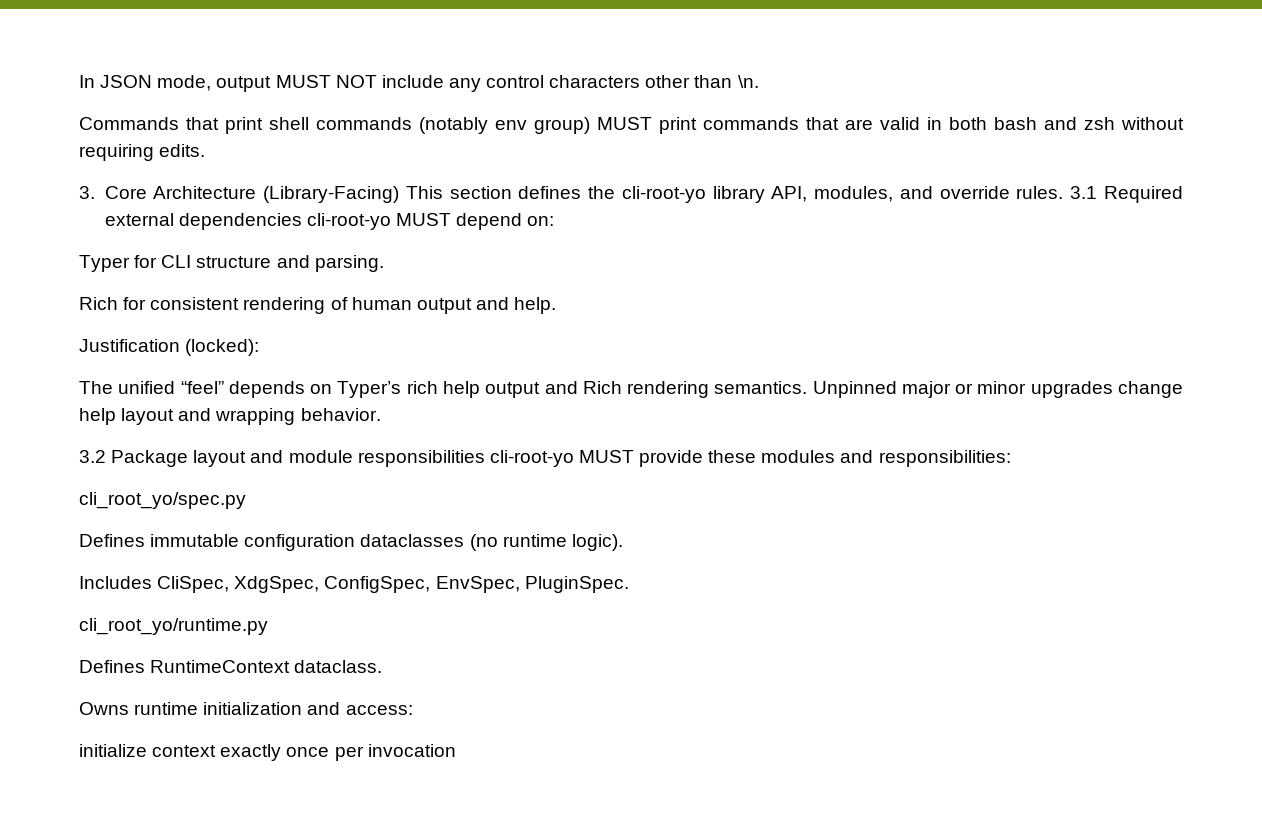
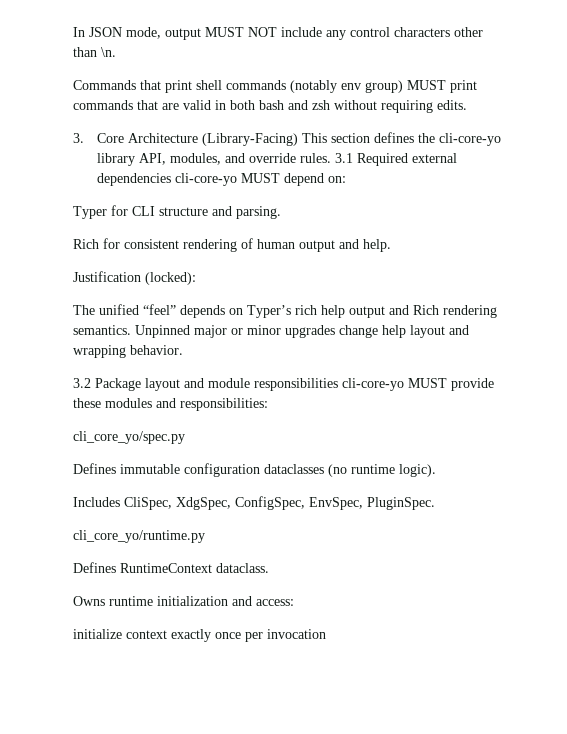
[621,186,706,203] cli-root-yo -> [438,133,501,146] cli-core-yo
[306,213,391,230] cli-root-yo -> [174,173,237,186] cli-core-yo
[489,450,574,467] cli-root-yo -> [342,378,404,391] cli-core-yo
[79,492,246,509] cli_root_yo/spec.py -> [73,431,185,444] cli_core_yo/spec.py
[79,618,268,635] cli_root_yo/runtime.py -> [73,530,205,543] cli_core_yo/runtime.py

